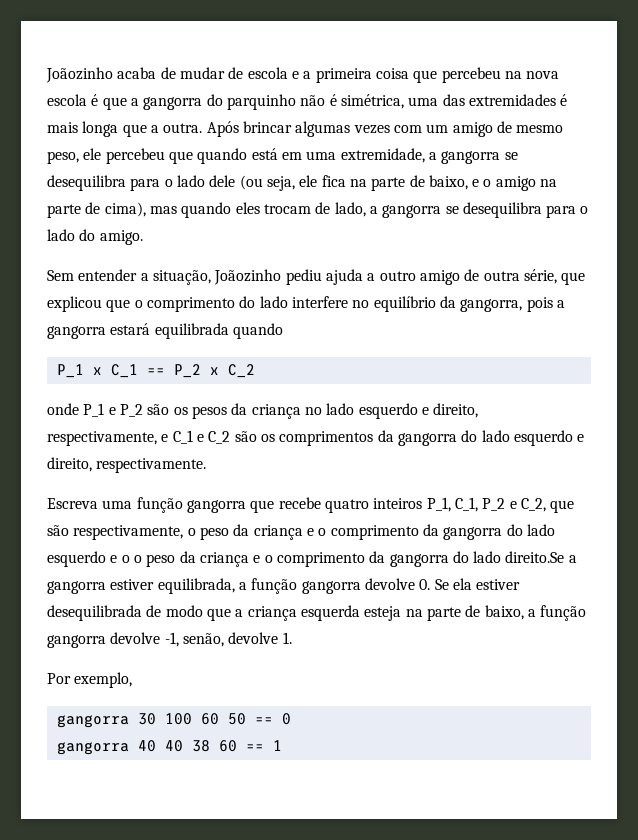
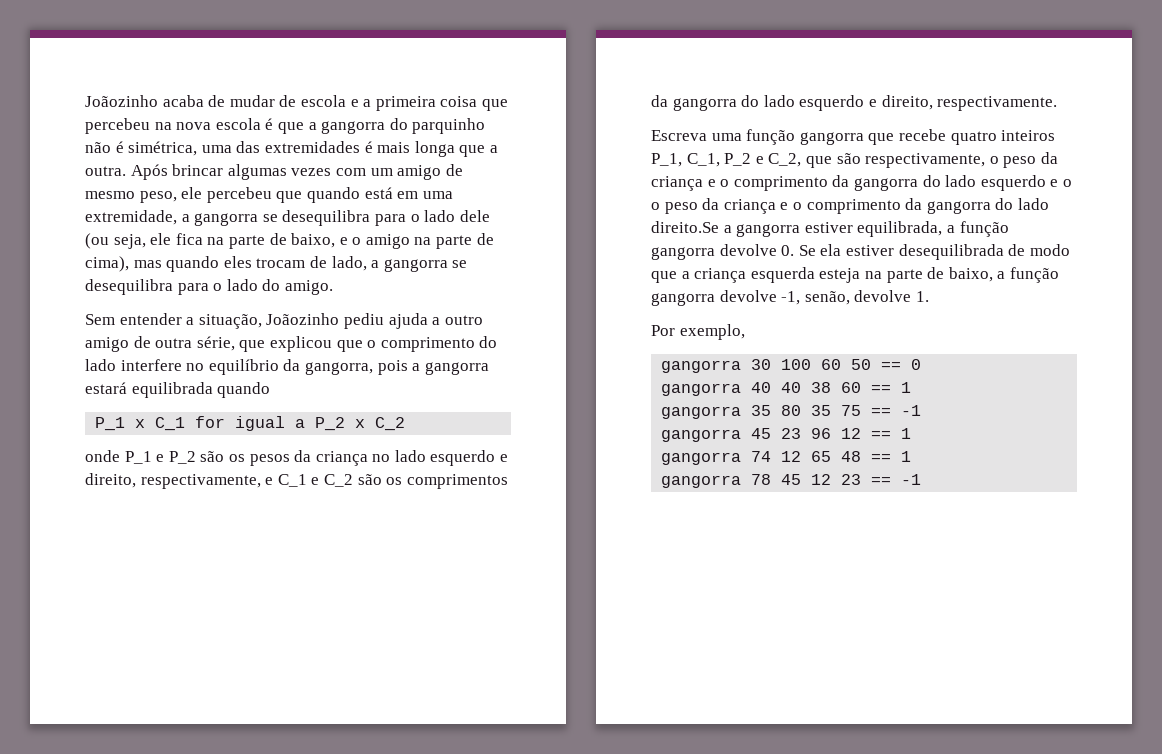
[146,368,165,375] == -> [195,416,306,431] for igual a
(282, 745) none -> [661,405,922,419] [661,428,912,442] [661,451,912,465] [661,474,922,488] // gangorra 35 80 35 75 == -1 // gangorra 45 23 96 12 == 1 // gangorra 74 12 65 48 == 1 // gangorra 78 45 12 23 == -1

